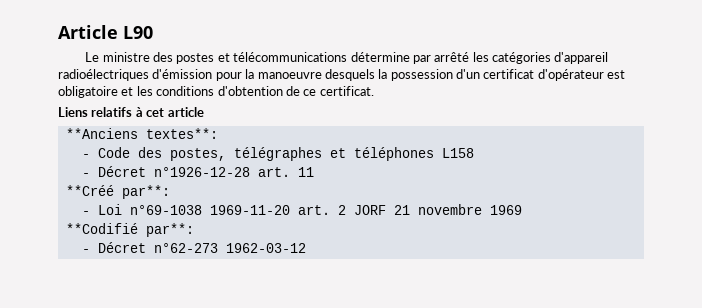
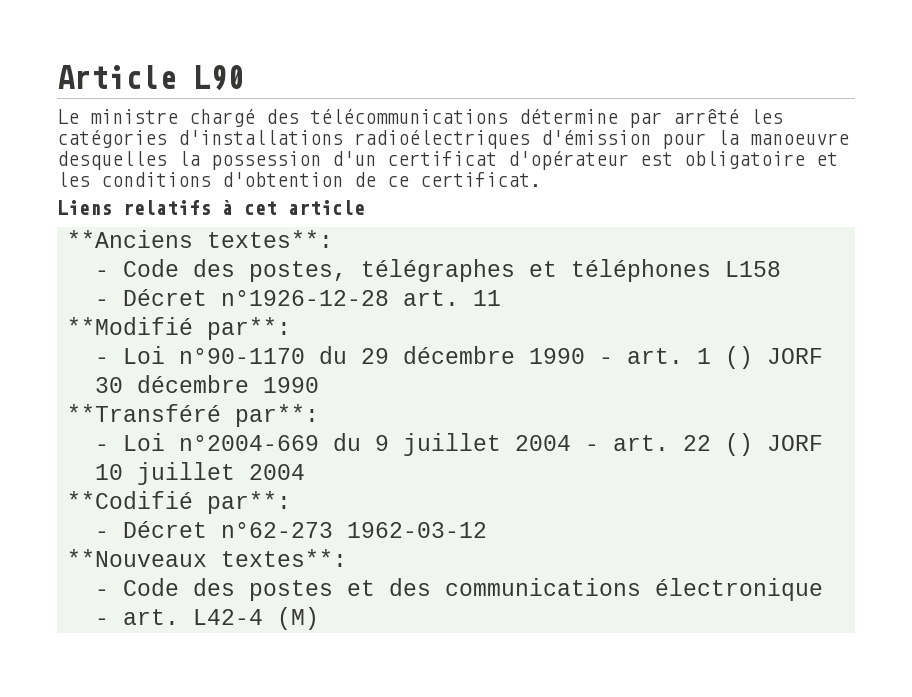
[153,52,230,64] des postes et -> [189,109,299,127] chargé des
[554,52,609,64] d'appareil -> [178,130,343,145] d'installations
[324,69,375,81] desquels -> [57,151,167,170] desquelles
[65,185,170,199] [81,204,522,215] **Créé par**: // - Loi n°69-1038 1969-11-20 art. 2 JORF 21 novembre 1969 -> [66,317,291,340] [94,346,823,369] [94,375,319,393] [66,404,319,427] [94,433,823,456] [94,462,305,485] **Modifié par**: // - Loi n°90-1170 du 29 décembre 1990 - art. 1 () JORF 30 décembre 1990 // **Transféré par**: // - Loi n°2004-669 du 9 juillet 2004 - art. 22 () JORF 10 juillet 2004
(306, 248) none -> [66,549,347,567] [94,578,823,601] [94,607,319,630] // **Nouveaux textes**: // - Code des postes et des communications électronique - art. L42-4 (M)

